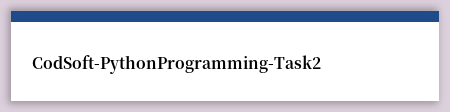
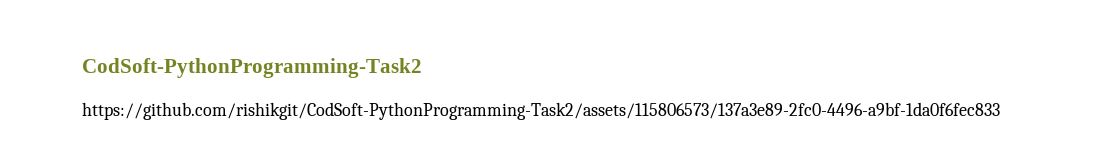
(321, 64) none -> [82,102,1000,120] // https://github.com/rishikgit/CodSoft-PythonProgramming-Task2/assets/115806573/137a3e89-2fc0-4496-a9bf-1da0f6fec833

